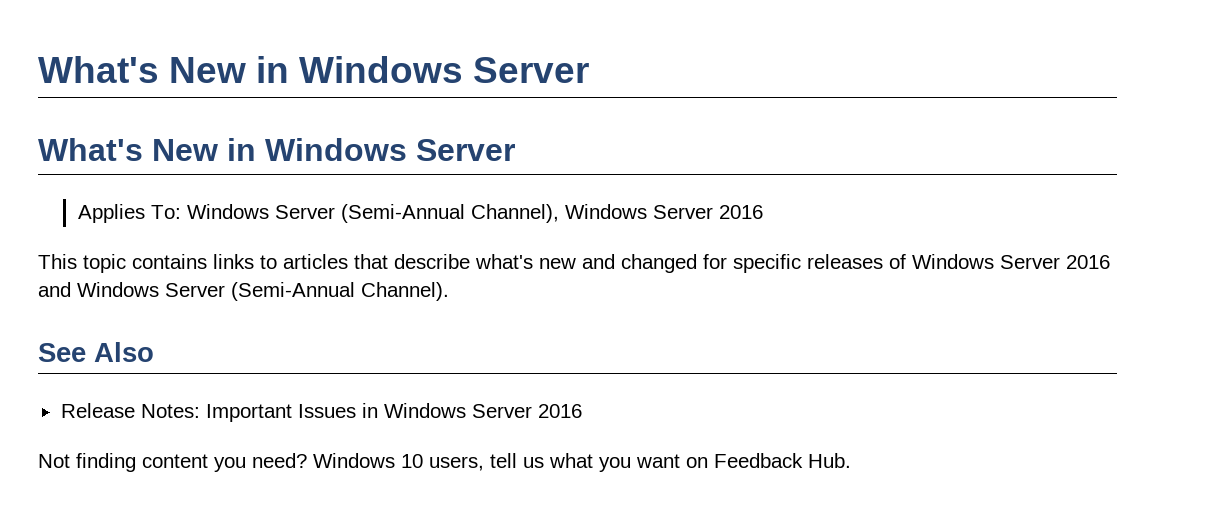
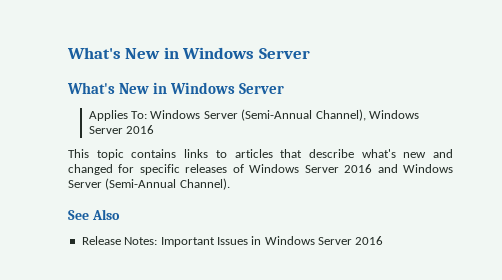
[38,453,851,472] // Not finding content you need? Windows 10 users, tell us what you want on Feedback Hub. -> (384, 240) none

